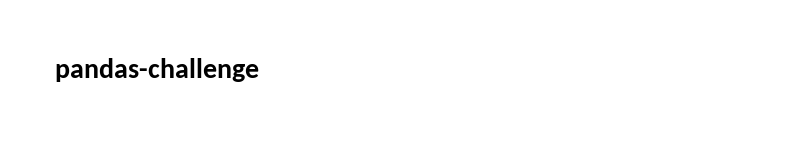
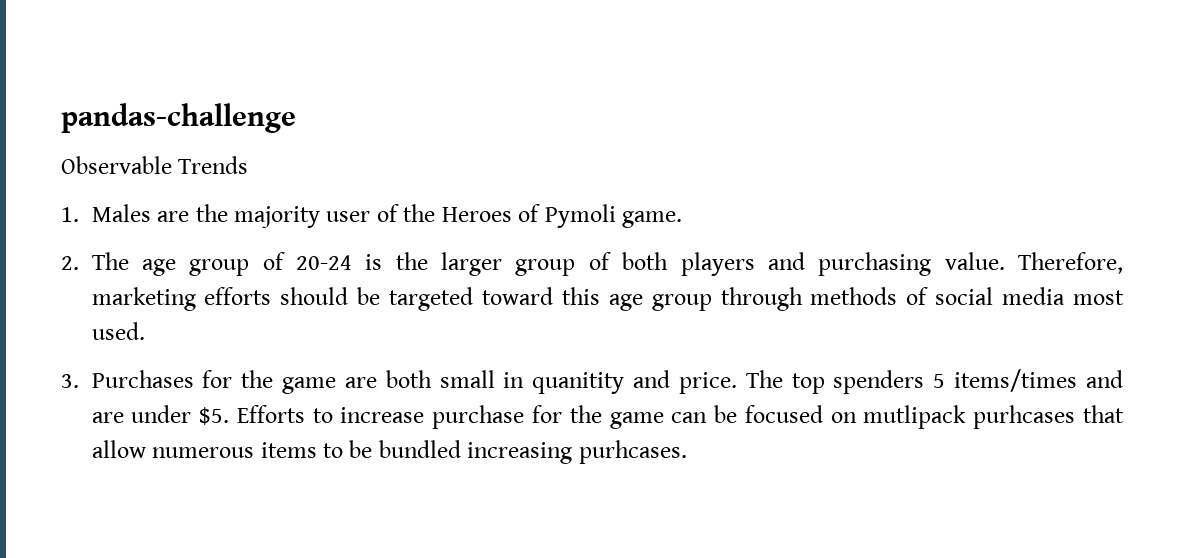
(259, 70) none -> [61,156,249,174] [61,204,683,228] [61,252,1123,276] [91,287,1124,311] [91,322,145,340] [61,369,1124,394] [91,405,1125,429] [91,440,687,464] // Observable Trends // 1. Males are the majority user of the Heroes of Pymoli game. // 2. The age group of 20-24 is the larger group of both players and purchasing value. Therefore, marketing efforts should be targeted toward this age group through methods of social media most used. // 3. Purchases for the game are both small in quanitity and price. The top spenders 5 items/times and are under $5. Efforts to increase purchase for the game can be focused on mutlipack purhcases that allow numerous items to be bundled increasing purhcases.

